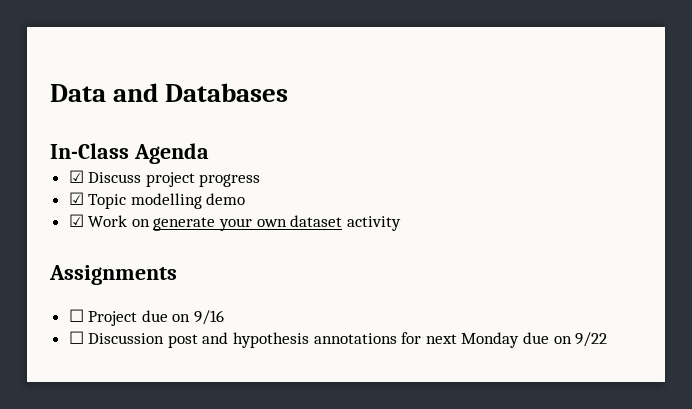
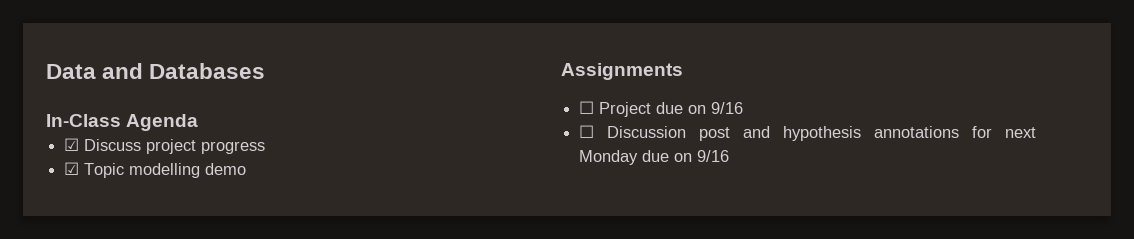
[68,214,401,231] // ☑ Work on generate your own dataset activity -> (247, 169) none
[575,332,608,347] 9/22 -> [697,150,730,162] 9/16

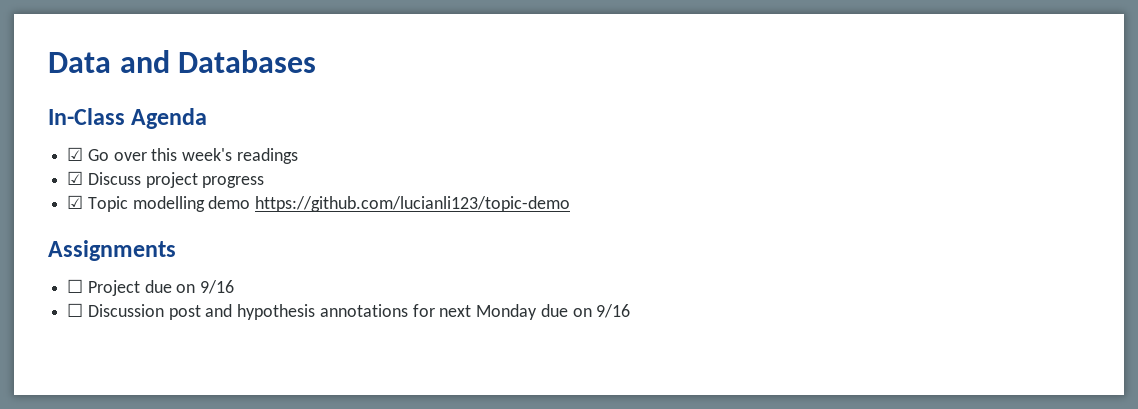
(199, 122) none -> [67,147,298,164] // ☑ Go over this week's readings
(247, 169) none -> [255,196,571,212] https://github.com/lucianli123/topic-demo

